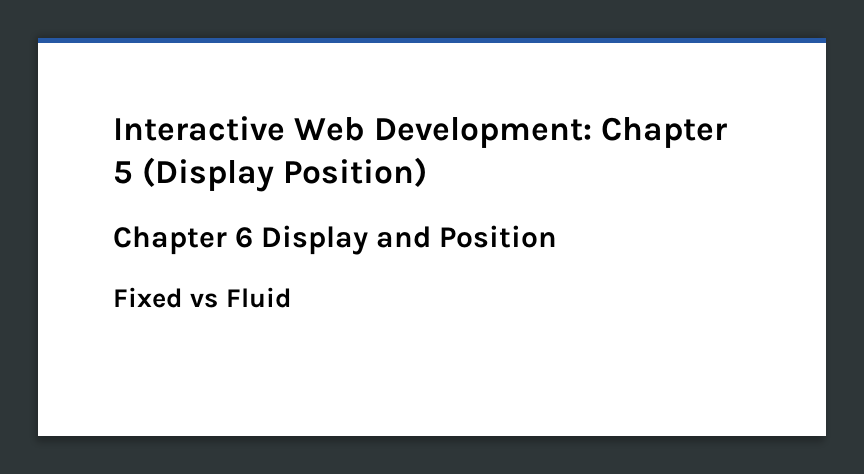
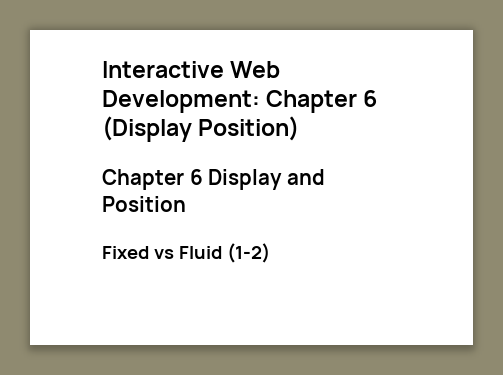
[113,161,133,184] 5 -> [363,90,378,107] 6
(292, 297) none -> [226,243,270,263] (1-2)

